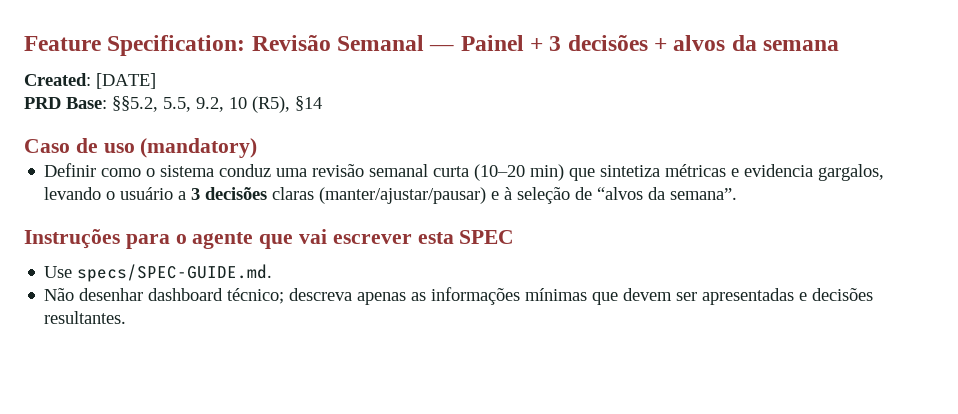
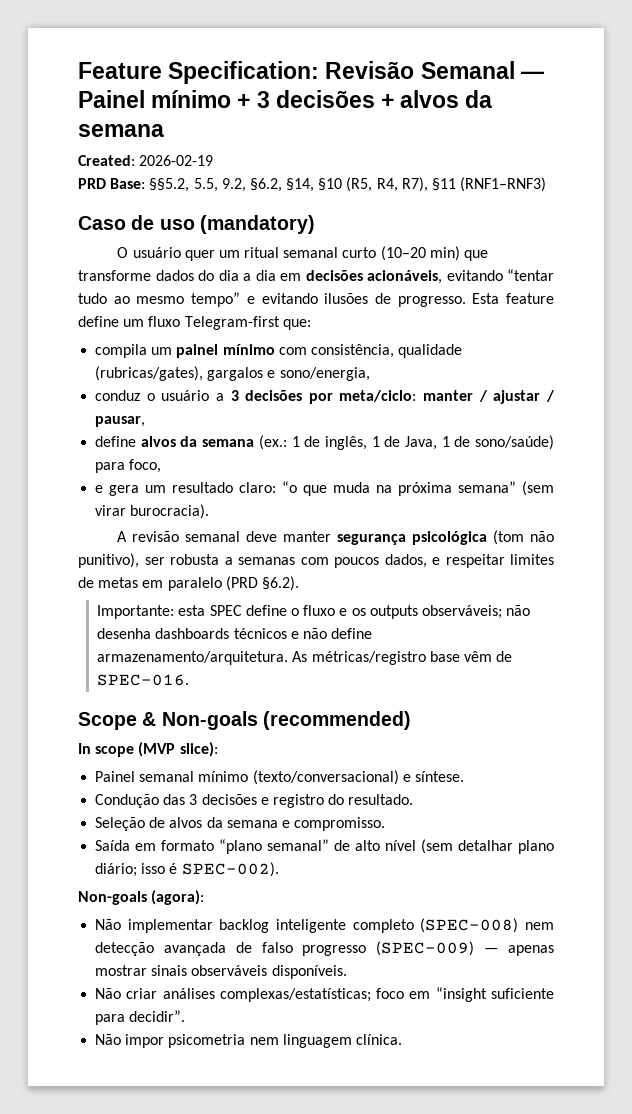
(524, 43) none -> [151,90,232,108] mínimo
[96,73,156,89] [DATE] -> [139,155,214,166] 2026-02-19
[229,96,322,113] [24,138,258,158] [44,163,885,181] [44,187,102,200] 10 (R5), §14 // Caso de uso (mandatory) // Definir como o sistema conduz uma revisão semanal curta (10–20 min) que sintetiza métricas e evidencia gargalos, levando -> [249,177,547,192] [78,215,315,234] [117,246,488,261] [78,269,554,284] [78,292,554,307] [78,316,311,330] [95,344,463,358] [95,366,370,381] [95,390,141,401] §6.2, §14, §10 (R5, R4, R7), §11 (RNF1–RNF3) // Caso de uso (mandatory) // O usuário quer um ritual semanal curto (10–20 min) que transforme dados do dia a dia em decisões acionáveis, evitando “tentar tudo ao mesmo tempo” e evitando ilusões de progresso. Esta feature define um fluxo Telegram-first que: // compila um painel mínimo com consistência, qualidade (rubricas/gates), gargalos e sono/energia, // conduz
[272,187,738,204] [24,229,515,249] [44,264,273,282] [44,287,874,305] [44,311,127,324] claras (manter/ajustar/pausar) e à seleção de “alvos da semana”. // Instruções para o agente que vai escrever esta SPEC // Use specs/SPEC-GUIDE.md. // Não desenhar dashboard técnico; descreva apenas as informações mínimas que devem ser apresentadas e decisões resultantes. -> [308,390,555,404] [95,416,146,427] [95,435,554,450] [95,459,162,473] [95,481,554,496] [95,504,210,519] [117,530,554,545] [78,553,554,568] [78,576,299,591] [97,605,531,619] [97,628,373,639] [97,651,513,665] [97,674,190,686] [78,711,411,730] [78,742,218,757] [95,770,464,785] [95,794,414,808] [95,817,386,831] [95,839,554,854] [95,862,279,877] [78,890,205,905] [95,918,554,933] [95,941,554,956] [95,965,347,979] [95,987,554,1002] [95,1010,186,1025] [95,1034,402,1048] por meta/ciclo: manter / ajustar / pausar, // define alvos da semana (ex.: 1 de inglês, 1 de Java, 1 de sono/saúde) para foco, // e gera um resultado claro: “o que muda na próxima semana” (sem virar burocracia). // A revisão semanal deve manter segurança psicológica (tom não punitivo), ser robusta a semanas com poucos dados, e respeitar limites de metas em paralelo (PRD §6.2). // Importante: esta SPEC define o fluxo e os outputs observáveis; não desenha dashboards técnicos e não define armazenamento/arquitetura. As métricas/registro base vêm de SPEC-016. // Scope & Non-goals (recommended) // In scope (MVP slice): // Painel semanal mínimo (texto/conversacional) e síntese. // Condução das 3 decisões e registro do resultado. // Seleção de alvos da semana e compromisso. // Saída em formato “plano semanal” de alto nível (sem detalhar plano diário; isso é SPEC-002). // Non-goals (agora): // Não implementar backlog inteligente completo (SPEC-008) nem detecção avançada de falso progresso (SPEC-009) — apenas mostrar sinais observáveis disponíveis. // Não criar análises complexas/estatísticas; foco em “insight suficiente para decidir”. // Não impor psicometria nem linguagem clínica.

